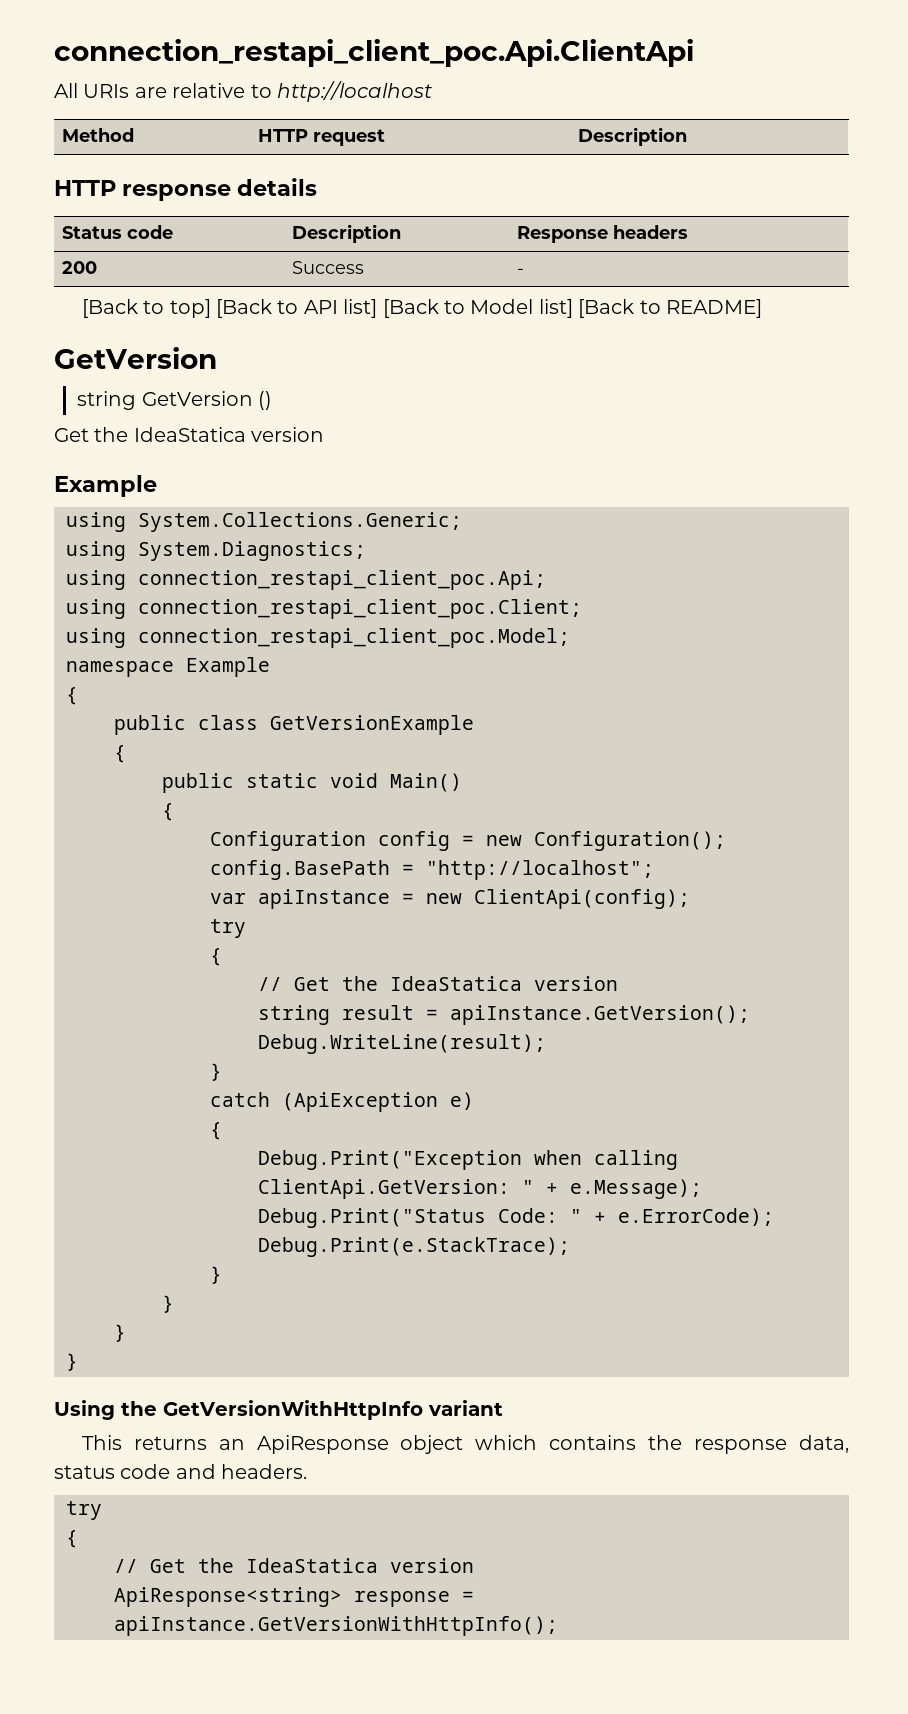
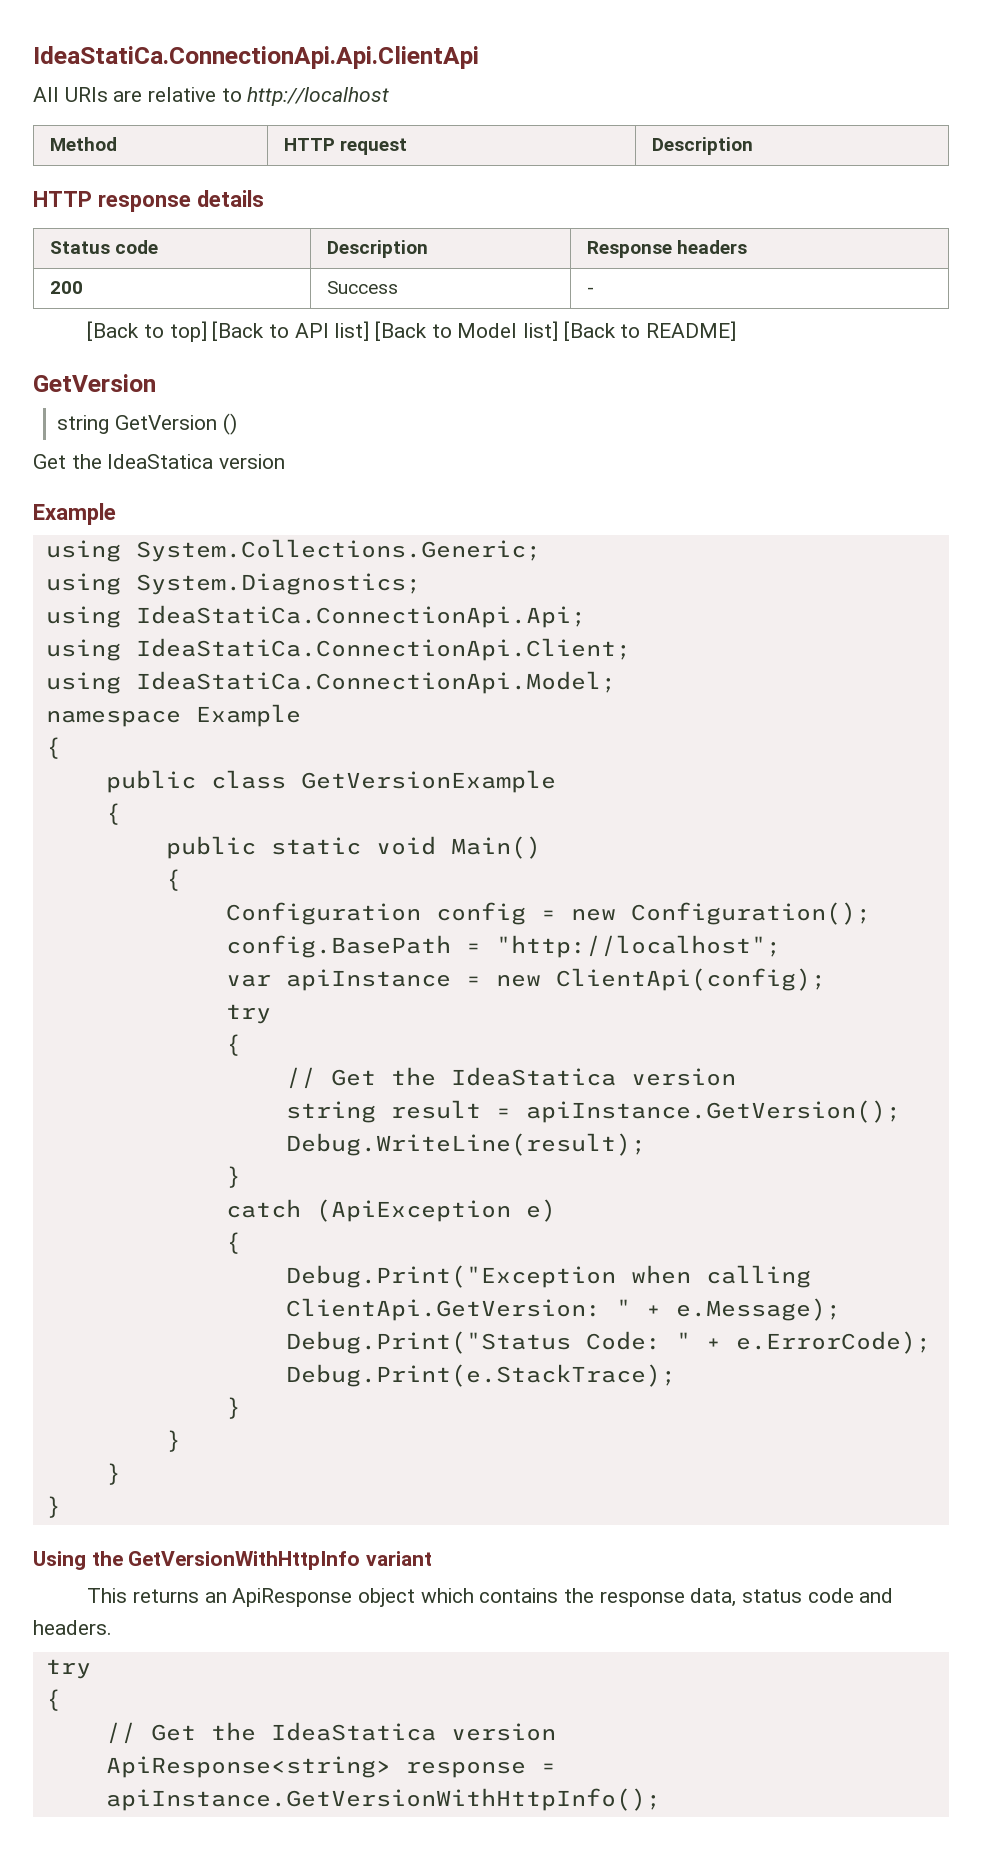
[54,39,694,67] connection_restapi_client_poc.Api.ClientApi -> [33,46,479,69] IdeaStatiCa.ConnectionApi.Api.ClientApi
[138,570,546,590] [66,599,582,619] [66,628,570,648] connection_restapi_client_poc.Api; // using connection_restapi_client_poc.Client; // using connection_restapi_client_poc.Model; -> [135,605,586,628] [45,638,631,661] [45,671,616,694] IdeaStatiCa.ConnectionApi.Api; // using IdeaStatiCa.ConnectionApi.Client; // using IdeaStatiCa.ConnectionApi.Model;

